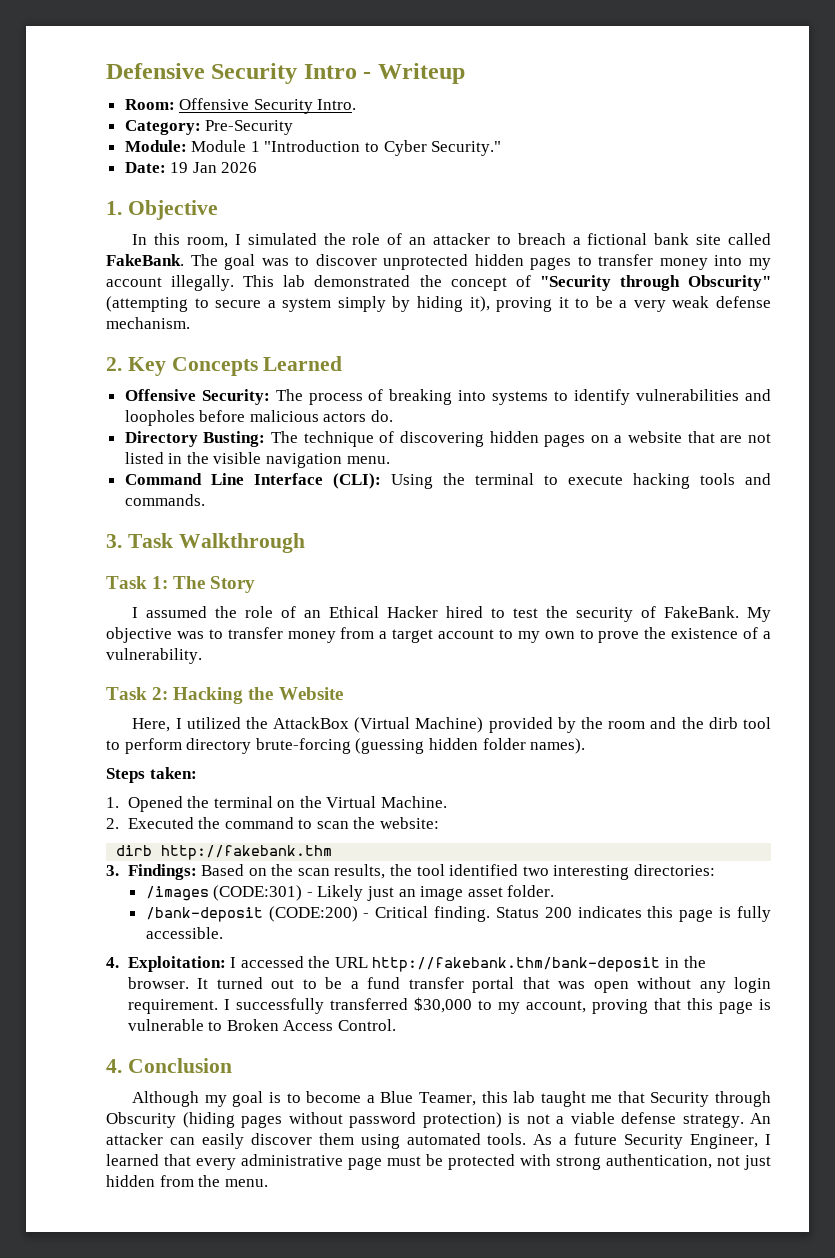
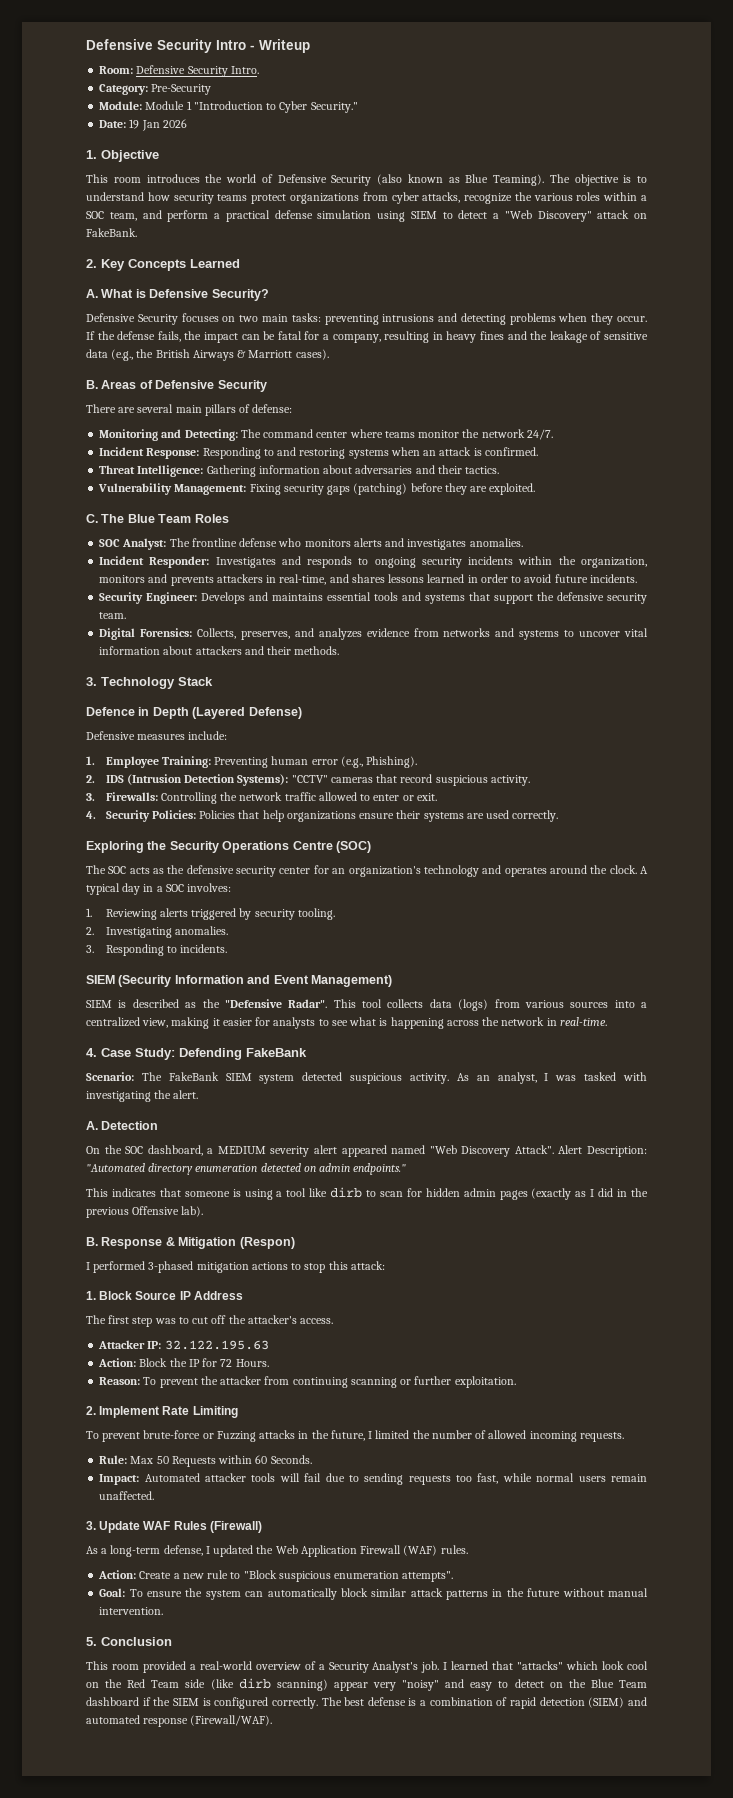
[179,98,250,110] Offensive -> [136,65,186,74] Defensive
[132,233,771,248] [106,254,772,270] [106,275,772,291] [106,296,771,312] [106,317,190,329] [106,356,343,376] [124,389,771,405] [124,410,394,426] [124,431,771,447] [124,452,390,468] [124,473,771,489] [124,494,205,506] [106,533,305,553] [106,576,256,593] [132,606,771,622] [106,627,771,643] [106,648,202,664] [106,687,343,704] [132,717,772,733] [106,738,586,754] [106,767,197,783] [106,796,448,812] [106,817,440,829] [116,845,333,860] [106,864,715,880] [145,885,555,901] [145,906,771,922] [145,927,223,939] [106,956,706,972] [127,977,771,993] [127,997,771,1014] [127,1019,396,1031] [106,1058,232,1073] [132,1091,771,1107] [106,1112,771,1128] [106,1133,771,1149] [106,1154,771,1170] [106,1175,268,1187] In this room, I simulated the role of an attacker to breach a fictional bank site called FakeBank. The goal was to discover unprotected hidden pages to transfer money into my account illegally. This lab demonstrated the concept of "Security through Obscurity" (attempting to secure a system simply by hiding it), proving it to be a very weak defense mechanism. // 2. Key Concepts Learned // Offensive Security: The process of breaking into systems to identify vulnerabilities and loopholes before malicious actors do. // Directory Busting: The technique of discovering hidden pages on a website that are not listed in the visible navigation menu. // Command Line Interface (CLI): Using the terminal to execute hacking tools and commands. // 3. Task Walkthrough // Task 1: The Story // I assumed the role of an Ethical Hacker hired to test the security of FakeBank. My objective was to transfer money from a target account to my own to prove the existence of a vulnerability. // Task 2: Hacking the Website // Here, I utilized the AttackBox (Virtual Machine) provided by the room and the dirb tool to perform directory brute-forcing (guessing hidden folder names). // Steps taken: // 1. Opened the terminal on the Virtual Machine. // 2. Executed the command to scan the website: // dirb http://fakebank.thm // 3. Findings: Based on the scan results, the tool identified two interesting directories: // /images (CODE:301) - Likely just an image asset folder. // /bank-deposit (CODE:200) - Critical finding. Status 200 indicates this page is fully accessible. // 4. Exploitation: I accessed the URL http://fakebank.thm/bank-deposit in the browser. It turned out to be a fund transfer portal that was open without any login requirement. I successfully transferred $30,000 to my account, proving that this page is vulnerable to Broken Access Control. // 4. Conclusion // Although my goal is to become a Blue Teamer, this lab taught me that Security through Obscurity (hiding pages without password protection) is not a viable defense strategy. An attacker can easily discover them using automated tools. As a future Security Engineer, I learned that every administrative page must be protected with strong authentication, not just hidden from the menu. -> [86,174,647,186] [86,192,647,204] [86,210,647,222] [86,228,137,237] [86,259,240,271] [86,289,269,301] [86,313,647,325] [86,331,649,343] [86,349,329,361] [86,380,267,392] [86,404,293,416] [99,429,553,441] [99,447,538,459] [99,465,500,477] [98,483,536,495] [86,514,229,523] [99,538,523,550] [99,556,647,568] [99,574,637,586] [99,592,647,604] [99,612,127,619] [99,628,648,640] [99,646,340,655] [86,677,213,689] [86,707,302,719] [86,731,228,740] [86,756,418,768] [86,774,530,786] [86,792,437,804] [86,810,559,822] [86,841,371,853] [86,865,649,877] [86,883,232,895] [86,908,335,920] [86,926,228,938] [86,944,228,956] [86,975,392,987] [86,999,647,1011] [86,1017,607,1029] [86,1048,307,1060] [86,1072,647,1084] [86,1090,199,1102] [86,1121,159,1130] [86,1145,647,1157] [86,1163,407,1175] [86,1187,649,1200] [86,1206,204,1218] [86,1237,295,1249] [86,1261,385,1273] [86,1291,243,1300] [86,1315,334,1327] [98,1340,269,1350] [98,1358,269,1367] [99,1376,516,1388] [86,1406,238,1418] [86,1430,624,1442] [99,1455,312,1467] [99,1473,647,1485] [99,1491,155,1500] [86,1521,262,1533] [86,1545,468,1557] [98,1570,454,1582] [99,1588,648,1600] [99,1607,164,1615] [86,1637,172,1646] [86,1661,648,1673] [86,1678,647,1691] [86,1697,647,1709] [86,1715,273,1727] This room introduces the world of Defensive Security (also known as Blue Teaming). The objective is to understand how security teams protect organizations from cyber attacks, recognize the various roles within a SOC team, and perform a practical defense simulation using SIEM to detect a "Web Discovery" attack on FakeBank. // 2. Key Concepts Learned // A. What is Defensive Security? // Defensive Security focuses on two main tasks: preventing intrusions and detecting problems when they occur. If the defense fails, the impact can be fatal for a company, resulting in heavy fines and the leakage of sensitive data (e.g., the British Airways & Marriott cases). // B. Areas of Defensive Security // There are several main pillars of defense: // Monitoring and Detecting: The command center where teams monitor the network 24/7. // Incident Response: Responding to and restoring systems when an attack is confirmed. // Threat Intelligence: Gathering information about adversaries and their tactics. // Vulnerability Management: Fixing security gaps (patching) before they are exploited. // C. The Blue Team Roles // SOC Analyst: The frontline defense who monitors alerts and investigates anomalies. // Incident Responder: Investigates and responds to ongoing security incidents within the organization, monitors and prevents attackers in real-time, and shares lessons learned in order to avoid future incidents. // Security Engineer: Develops and maintains essential tools and systems that support the defensive security team. // Digital Forensics: Collects, preserves, and analyzes evidence from networks and systems to uncover vital information about attackers and their methods. // 3. Technology Stack // Defence in Depth (Layered Defense) // Defensive measures include: // 1. Employee Training: Preventing human error (e.g., Phishing). // 2. IDS (Intrusion Detection Systems): "CCTV" cameras that record suspicious activity. // 3. Firewalls: Controlling the network traffic allowed to enter or exit. // 4. Security Policies: Policies that help organizations ensure their systems are used correctly. // Exploring the Security Operations Centre (SOC) // The SOC acts as the defensive security center for an organization's technology and operates around the clock. A typical day in a SOC involves: // 1. Reviewing alerts triggered by security tooling. // 2. Investigating anomalies. // 3. Responding to incidents. // SIEM (Security Information and Event Management) // SIEM is described as the "Defensive Radar". This tool collects data (logs) from various sources into a centralized view, making it easier for analysts to see what is happening across the network in real-time. // 4. Case Study: Defending FakeBank // Scenario: The FakeBank SIEM system detected suspicious activity. As an analyst, I was tasked with investigating the alert. // A. Detection // On the SOC dashboard, a MEDIUM severity alert appeared named "Web Discovery Attack". Alert Description: "Automated directory enumeration detected on admin endpoints." // This indicates that someone is using a tool like dirb to scan for hidden admin pages (exactly as I did in the previous Offensive lab). // B. Response & Mitigation (Respon) // I performed 3-phased mitigation actions to stop this attack: // 1. Block Source IP Address // The first step was to cut off the attacker's access. // Attacker IP: 32.122.195.63 // Action: Block the IP for 72 Hours. // Reason: To prevent the attacker from continuing scanning or further exploitation. // 2. Implement Rate Limiting // To prevent brute-force or Fuzzing attacks in the future, I limited the number of allowed incoming requests. // Rule: Max 50 Requests within 60 Seconds. // Impact: Automated attacker tools will fail due to sending requests too fast, while normal users remain unaffected. // 3. Update WAF Rules (Firewall) // As a long-term defense, I updated the Web Application Firewall (WAF) rules. // Action: Create a new rule to "Block suspicious enumeration attempts". // Goal: To ensure the system can automatically block similar attack patterns in the future without manual intervention. // 5. Conclusion // This room provided a real-world overview of a Security Analyst's job. I learned that "attacks" which look cool on the Red Team side (like dirb scanning) appear very "noisy" and easy to detect on the Blue Team dashboard if the SIEM is configured correctly. The best defense is a combination of rapid detection (SIEM) and automated response (Firewall/WAF).

